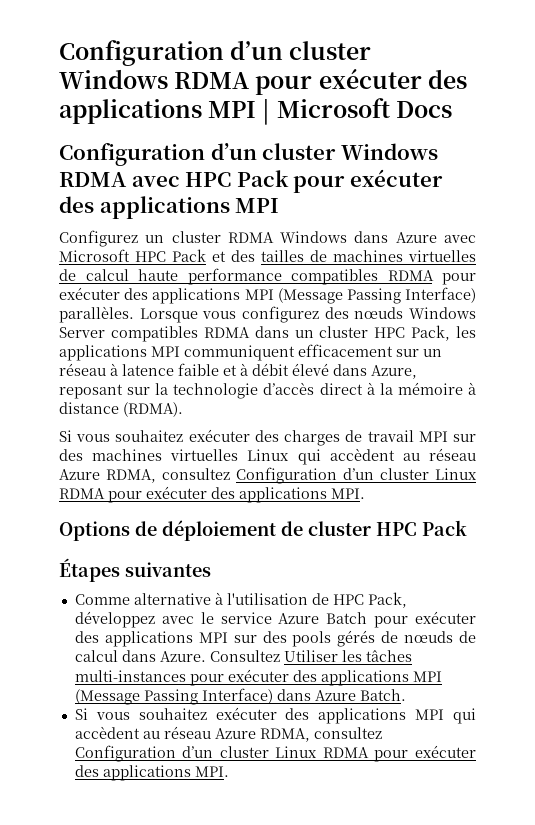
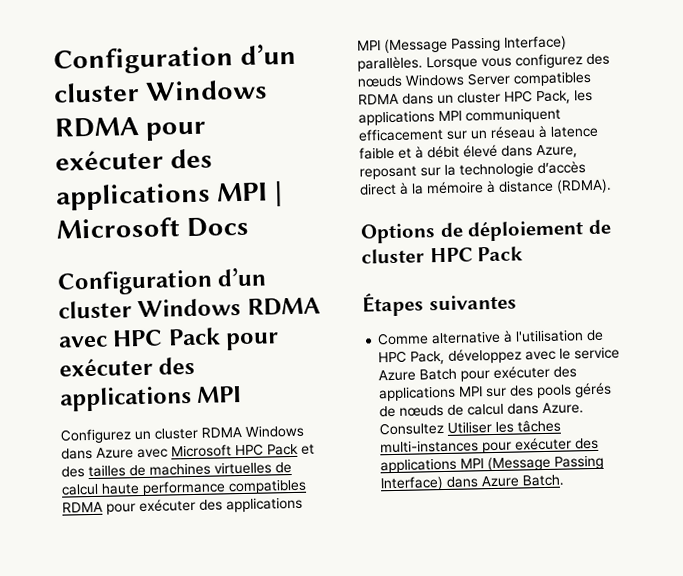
[59,429,476,446] [59,448,477,465] [59,467,477,484] [59,486,365,503] // Si vous souhaitez exécuter des charges de travail MPI sur des machines virtuelles Linux qui accèdent au réseau Azure RDMA, consultez Configuration d’un cluster Linux RDMA pour exécuter des applications MPI. -> (612, 186) none
[74,707,476,724] [74,726,382,742] [74,745,476,762] [74,765,229,781] // Si vous souhaitez exécuter des applications MPI qui accèdent au réseau Azure RDMA, consultez Configuration d’un cluster Linux RDMA pour exécuter des applications MPI. -> (565, 480) none

